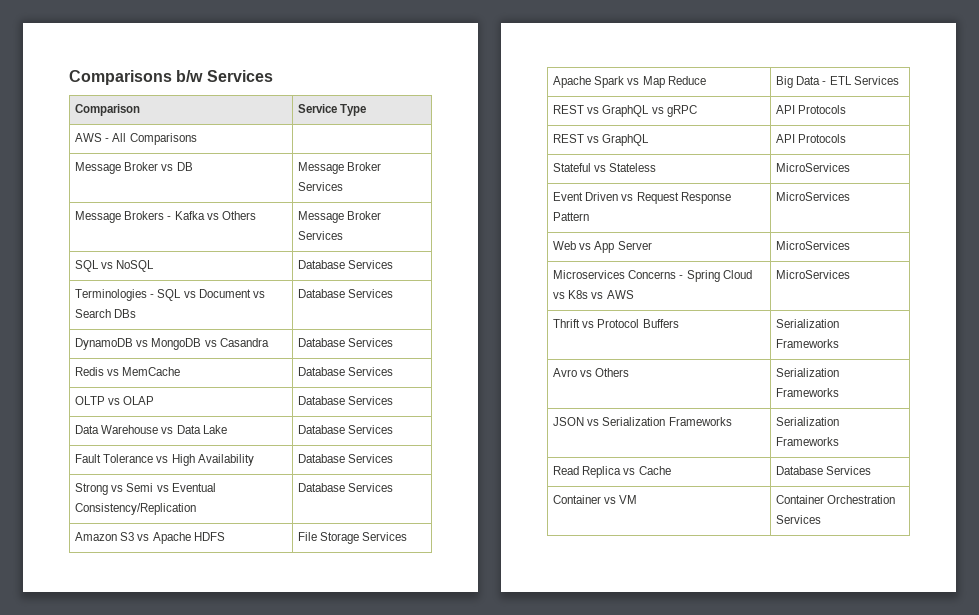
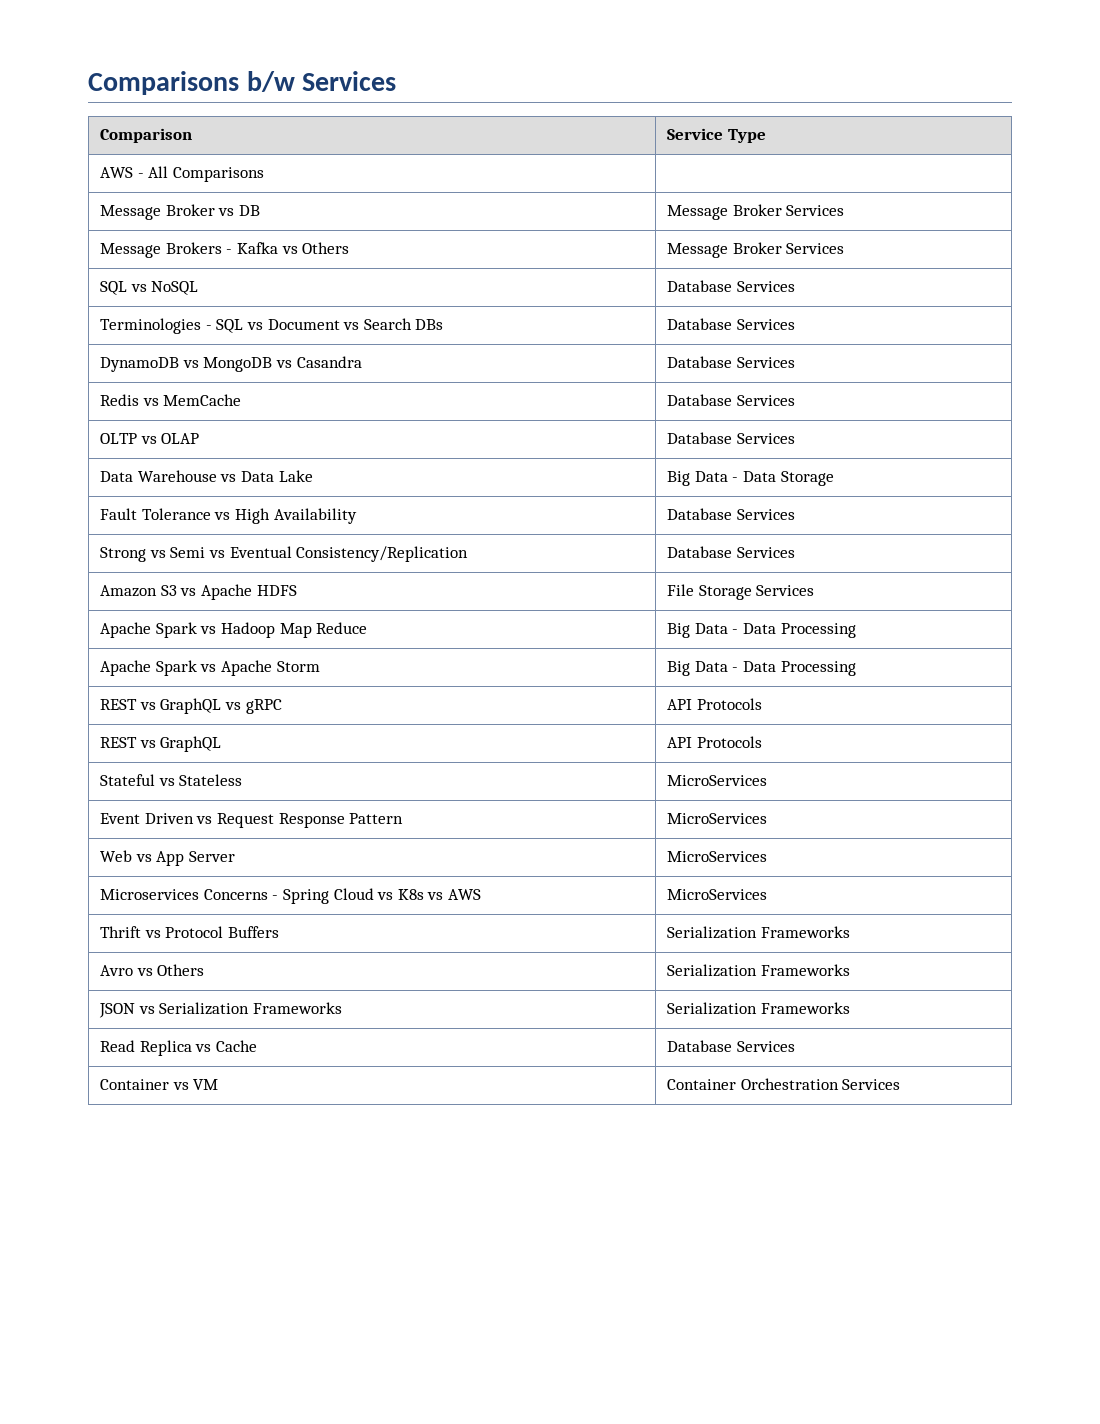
[298,425,394,434] Database Services -> [667,471,834,486] Big Data - Data Storage
(640, 81) none -> [221,622,276,638] Hadoop
[829,76,899,85] ETL Services -> [743,623,856,638] [100,660,320,676] [667,661,856,676] Data Processing // Apache Spark vs Apache Storm | Big Data - Data Processing

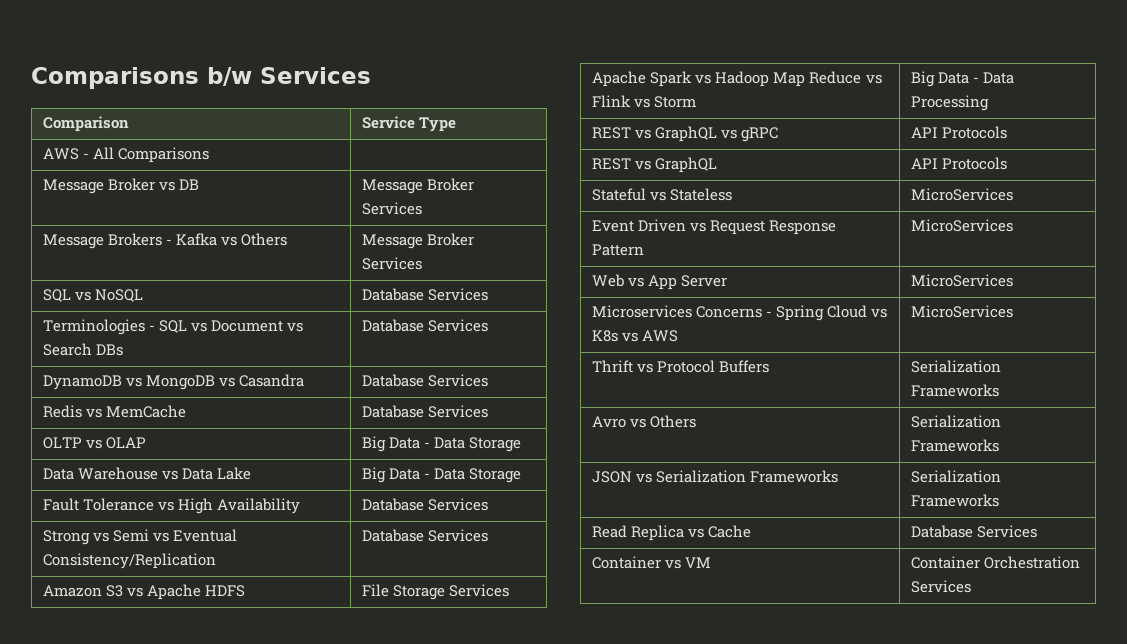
[667,432,795,444] Database Services -> [362,436,522,452] Big Data - Data Storage
[667,623,856,638] [100,660,273,676] | Big Data - Data Processing // Apache Spark vs Apache -> [865,74,882,84] [592,95,651,108] vs Flink vs

